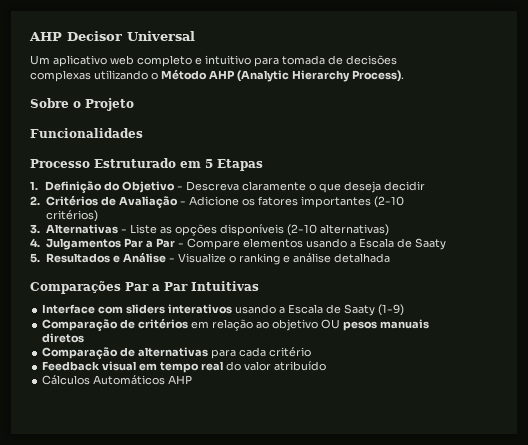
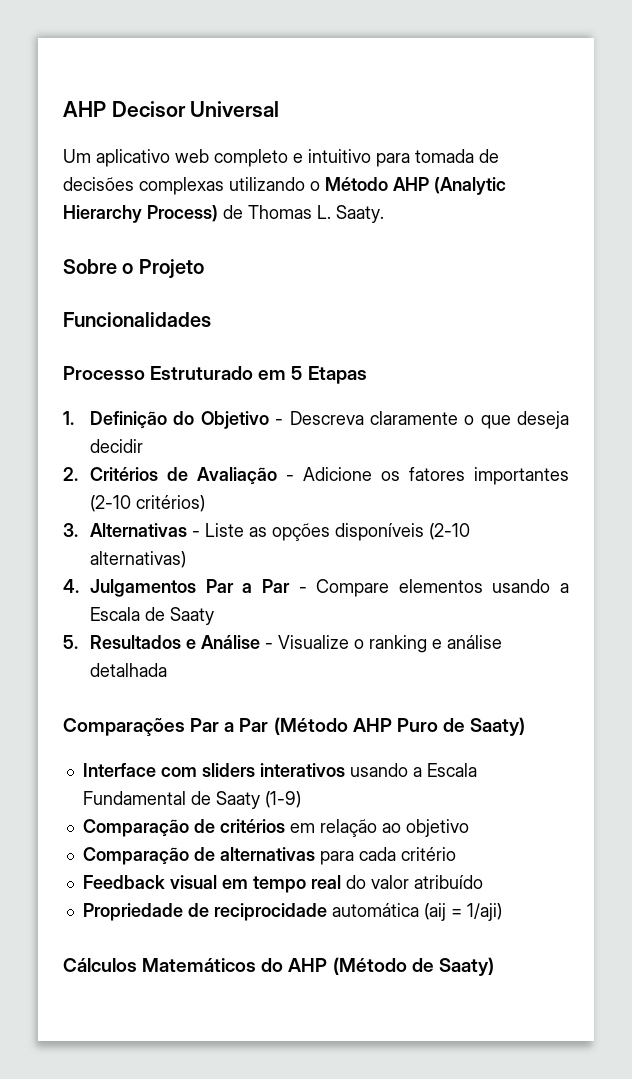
[352,70,404,82] Process). -> [147,205,384,223] Process) de Thomas L. Saaty.
[191,281,259,291] Intuitivas -> [273,717,526,736] (Método AHP Puro de Saaty)
(324, 309) none -> [82,791,186,805] Fundamental
[321,319,430,331] [42,333,85,343] OU pesos manuais diretos -> (469, 828) none
[42,375,193,385] Cálculos Automáticos AHP -> [82,903,502,921] [63,957,494,976] Propriedade de reciprocidade automática (aij = 1/aji) // Cálculos Matemáticos do AHP (Método de Saaty)

